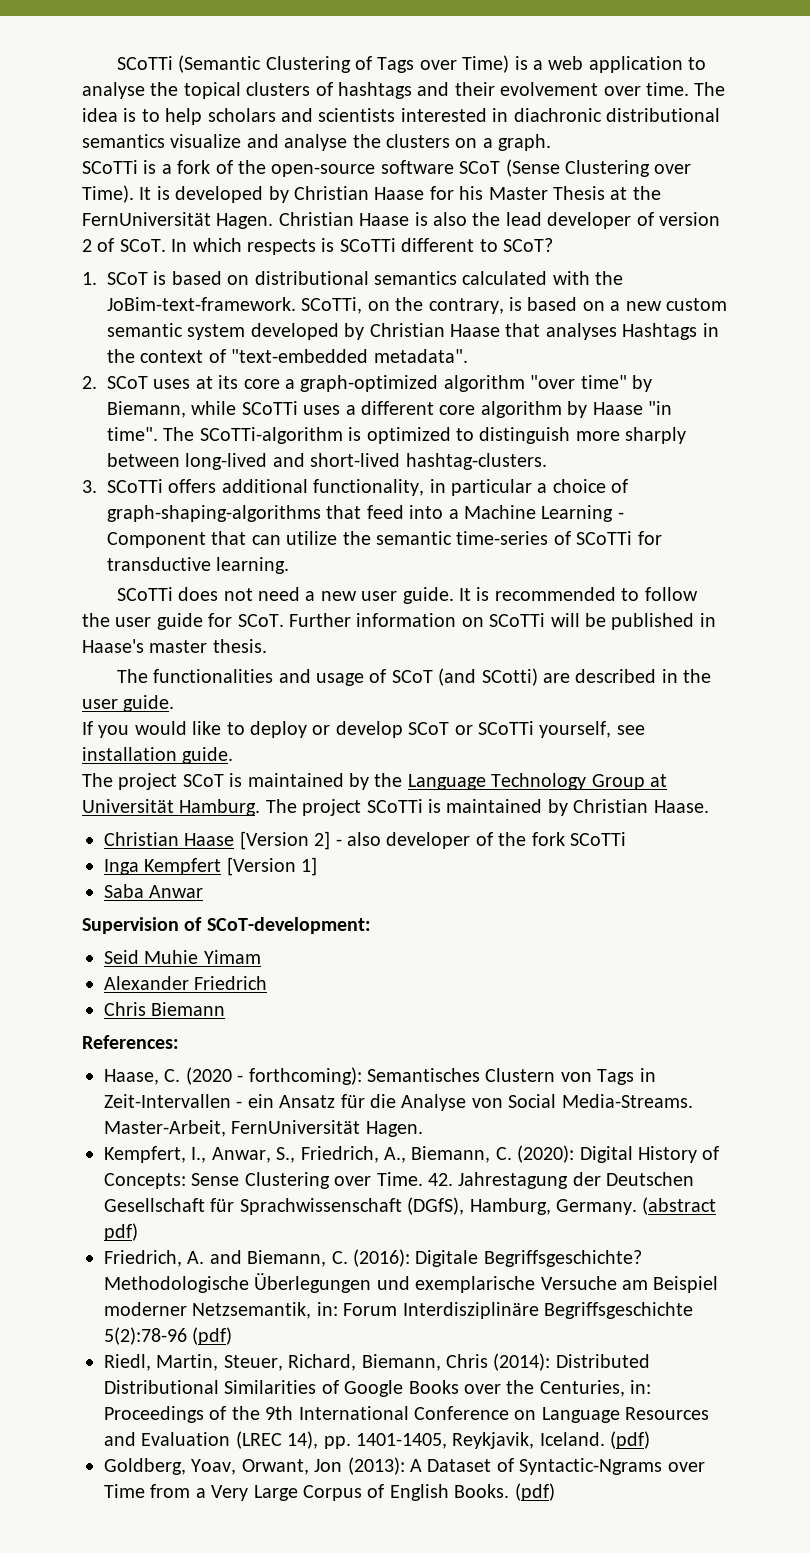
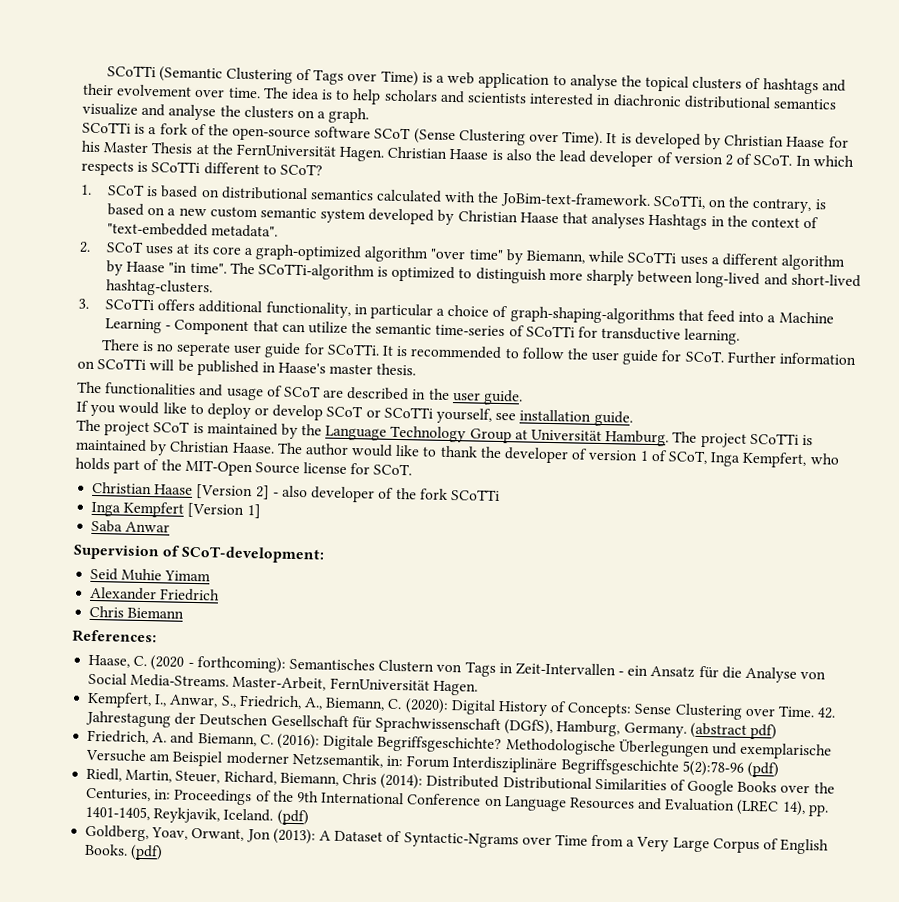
[439,405,476,415] core -> (778, 260) none
[116,587,454,604] SCoTTi does not need a new user guide. -> [100,339,380,359] There is no seperate user guide for SCoTTi.
[438,668,538,686] (and SCotti) -> (321, 391) none
(709, 806) none -> [276,442,840,469] [75,457,413,477] The author would like to thank the developer of version 1 of SCoT, Inga Kempfert, who holds part of the MIT-Open Source license for SCoT.

